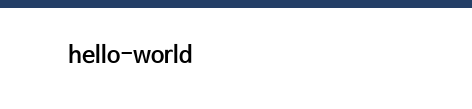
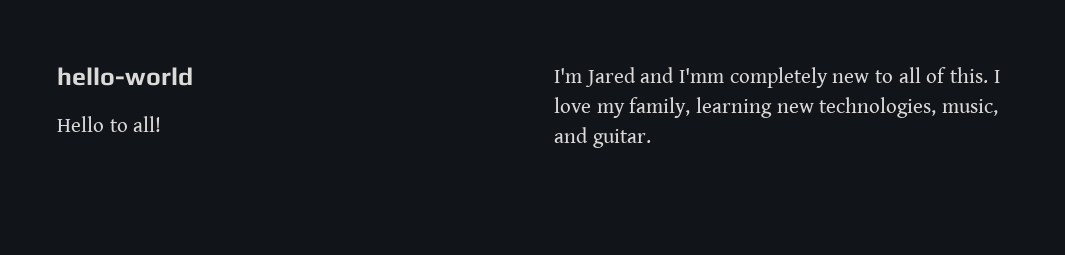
(193, 53) none -> [57,116,162,132] [554,67,1000,88] [554,97,999,118] [554,127,651,148] // Hello to all! // I'm Jared and I'mm completely new to all of this. I love my family, learning new technologies, music, and guitar.

